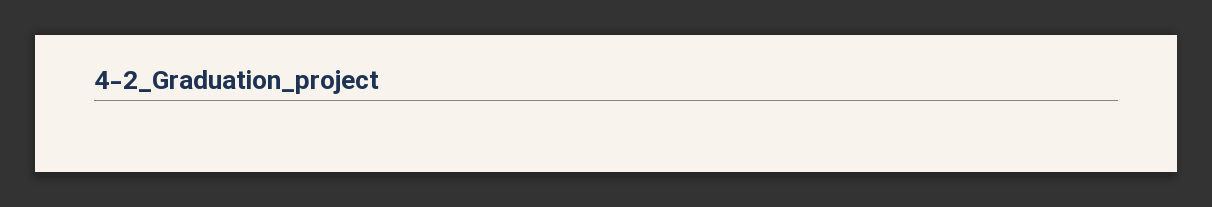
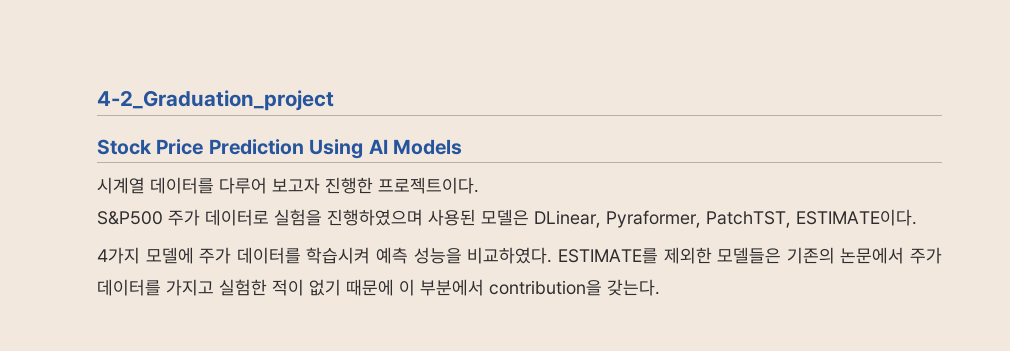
(379, 82) none -> [97,139,462,159] [97,177,479,194] [97,209,917,228] [97,247,943,264] [97,279,660,296] // Stock Price Prediction Using AI Models // 시계열 데이터를 다루어 보고자 진행한 프로젝트이다. // S&P500 주가 데이터로 실험을 진행하였으며 사용된 모델은 DLinear, Pyraformer, PatchTST, ESTIMATE이다. // 4가지 모델에 주가 데이터를 학습시켜 예측 성능을 비교하였다. ESTIMATE를 제외한 모델들은 기존의 논문에서 주가 데이터를 가지고 실험한 적이 없기 때문에 이 부분에서 contribution을 갖는다.

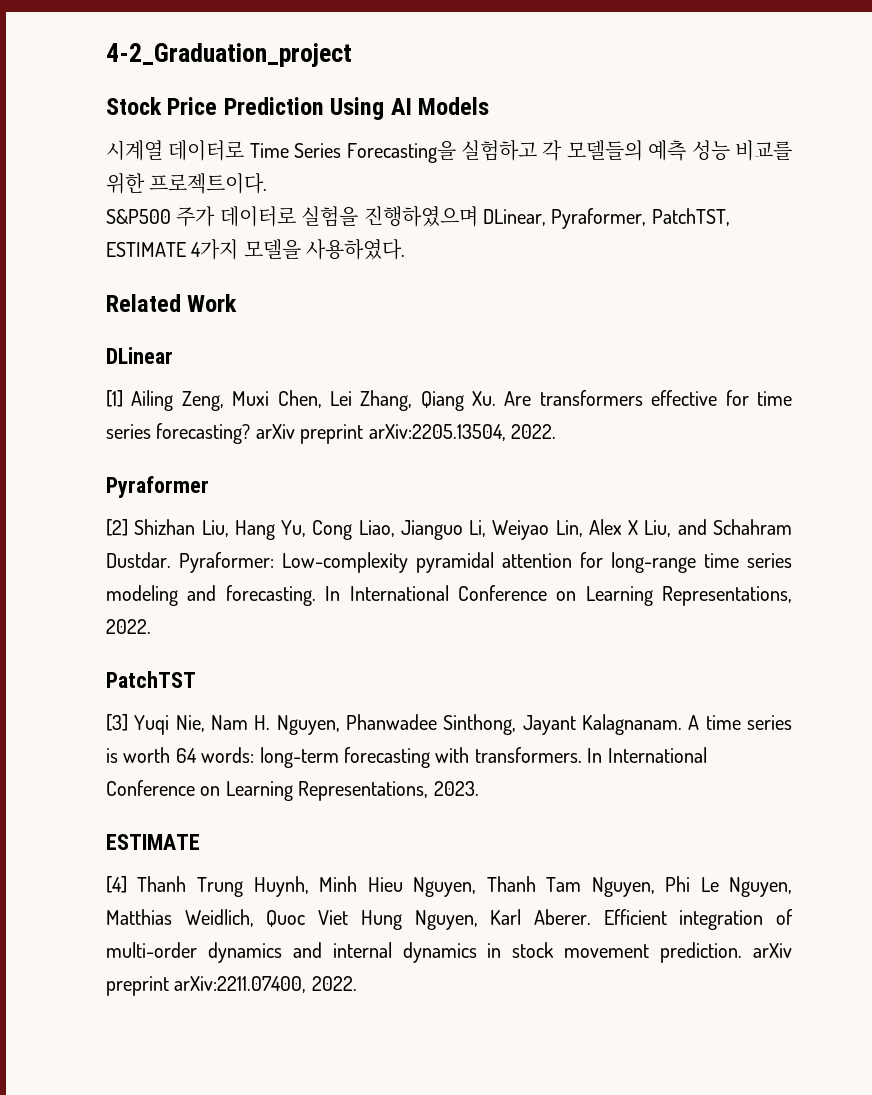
[150,177,373,194] 데이터를 다루어 보고자 진행한 -> [168,140,792,163] [106,173,145,194] 데이터로 Time Series Forecasting을 실험하고 각 모델들의 예측 성능 비교를 위한
[428,209,529,226] 사용된 모델은 -> (478, 216) none
[796,209,917,226] [97,247,943,264] [97,279,660,296] ESTIMATE이다. // 4가지 모델에 주가 데이터를 학습시켜 예측 성능을 비교하였다. ESTIMATE를 제외한 모델들은 기존의 논문에서 주가 데이터를 가지고 실험한 적이 없기 때문에 이 부분에서 contribution을 갖는다. -> [106,239,406,260] [106,294,238,312] [106,347,173,364] [106,390,792,411] [106,423,556,444] [106,476,209,498] [106,519,792,540] [106,552,792,573] [106,585,792,606] [106,619,151,634] [106,671,196,688] [106,714,792,735] [106,747,707,768] [106,780,479,801] [106,834,200,850] [106,876,792,897] [106,909,794,930] [106,942,793,963] [106,976,357,996] ESTIMATE 4가지 모델을 사용하였다. // Related Work // DLinear // [1] Ailing Zeng, Muxi Chen, Lei Zhang, Qiang Xu. Are transformers effective for time series forecasting? arXiv preprint arXiv:2205.13504, 2022. // Pyraformer // [2] Shizhan Liu, Hang Yu, Cong Liao, Jianguo Li, Weiyao Lin, Alex X Liu, and Schahram Dustdar. Pyraformer: Low-complexity pyramidal attention for long-range time series modeling and forecasting. In International Conference on Learning Representations, 2022. // PatchTST // [3] Yuqi Nie, Nam H. Nguyen, Phanwadee Sinthong, Jayant Kalagnanam. A time series is worth 64 words: long-term forecasting with transformers. In International Conference on Learning Representations, 2023. // ESTIMATE // [4] Thanh Trung Huynh, Minh Hieu Nguyen, Thanh Tam Nguyen, Phi Le Nguyen, Matthias Weidlich, Quoc Viet Hung Nguyen, Karl Aberer. Efficient integration of multi-order dynamics and internal dynamics in stock movement prediction. arXiv preprint arXiv:2211.07400, 2022.

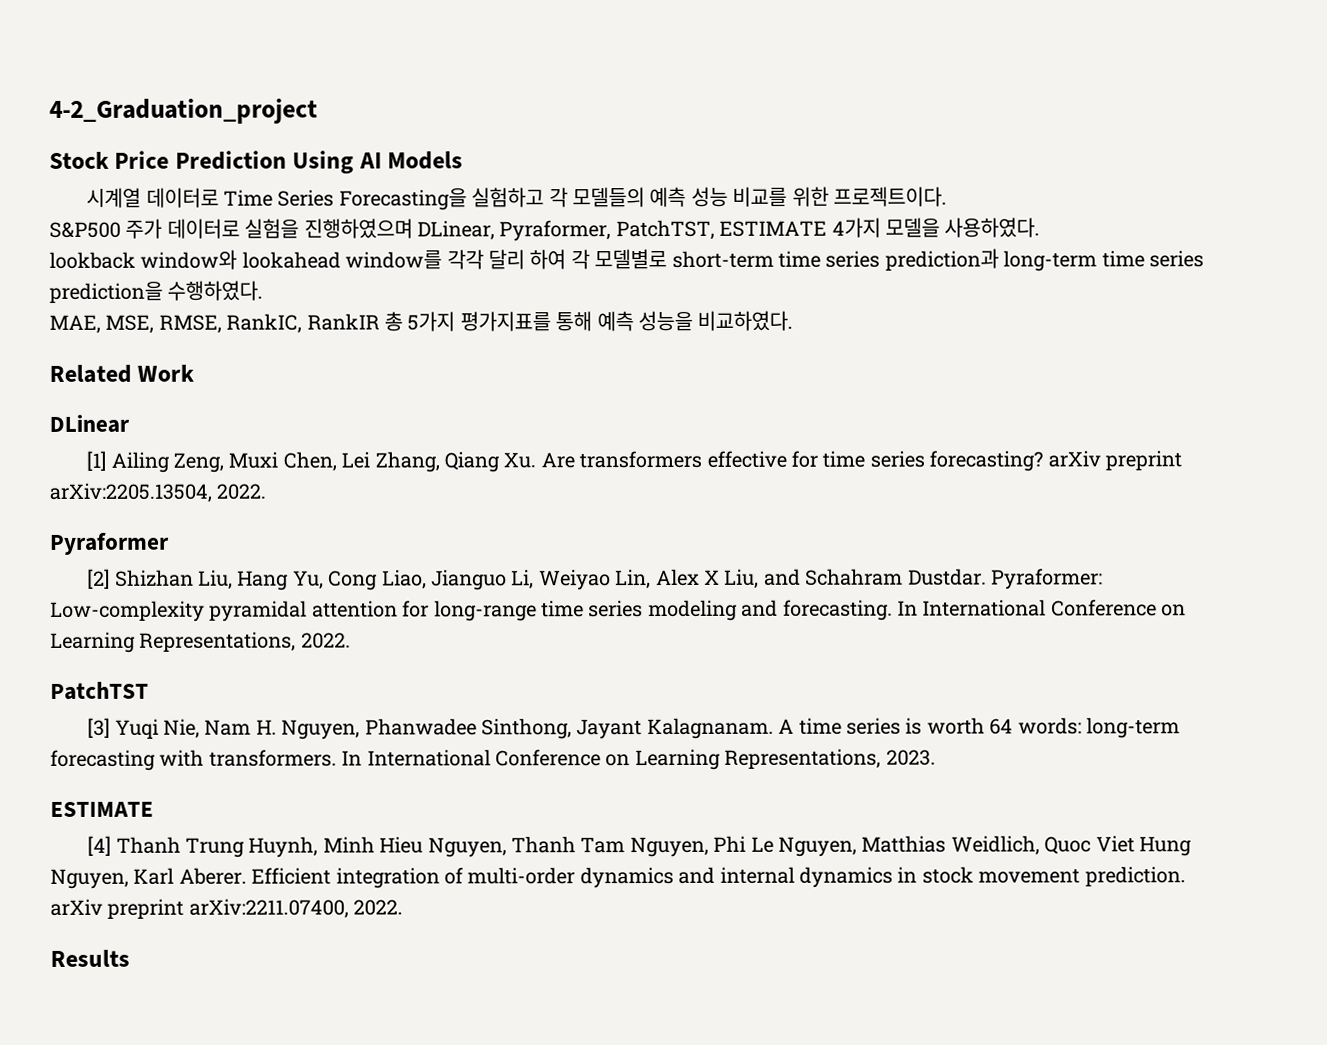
(406, 249) none -> [49,248,1204,272] [49,280,264,304] [49,310,794,334] // lookback window와 lookahead window를 각각 달리 하여 각 모델별로 short-term time series prediction과 long-term time series prediction을 수행하였다. // MAE, MSE, RMSE, RankIC, RankIR 총 5가지 평가지표를 통해 예측 성능을 비교하였다.
(357, 983) none -> [50,949,130,967] // Results

